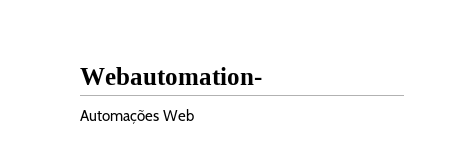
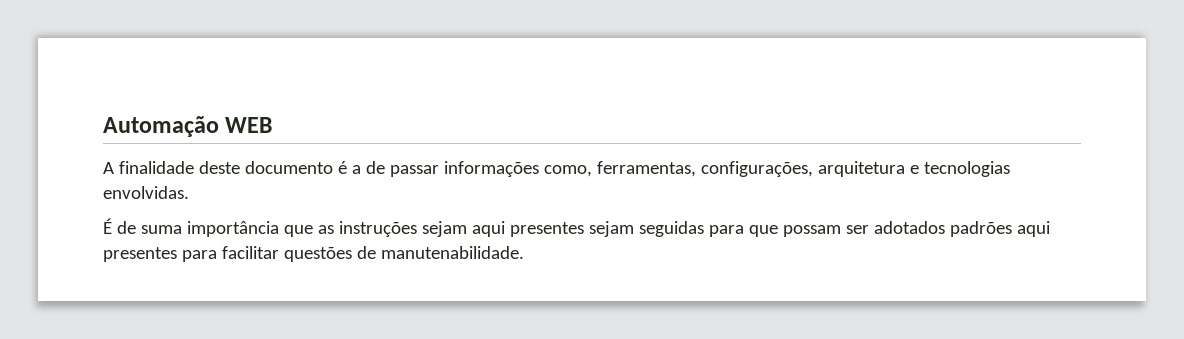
[80,67,262,85] [80,109,195,124] Webautomation- // Automações Web -> [103,116,273,137] [103,161,1010,177] [103,186,189,199] [103,218,1050,237] [103,246,524,262] Automação WEB // A finalidade deste documento é a de passar informações como, ferramentas, configurações, arquitetura e tecnologias envolvidas. // É de suma importância que as instruções sejam aqui presentes sejam seguidas para que possam ser adotados padrões aqui presentes para facilitar questões de manutenabilidade.

